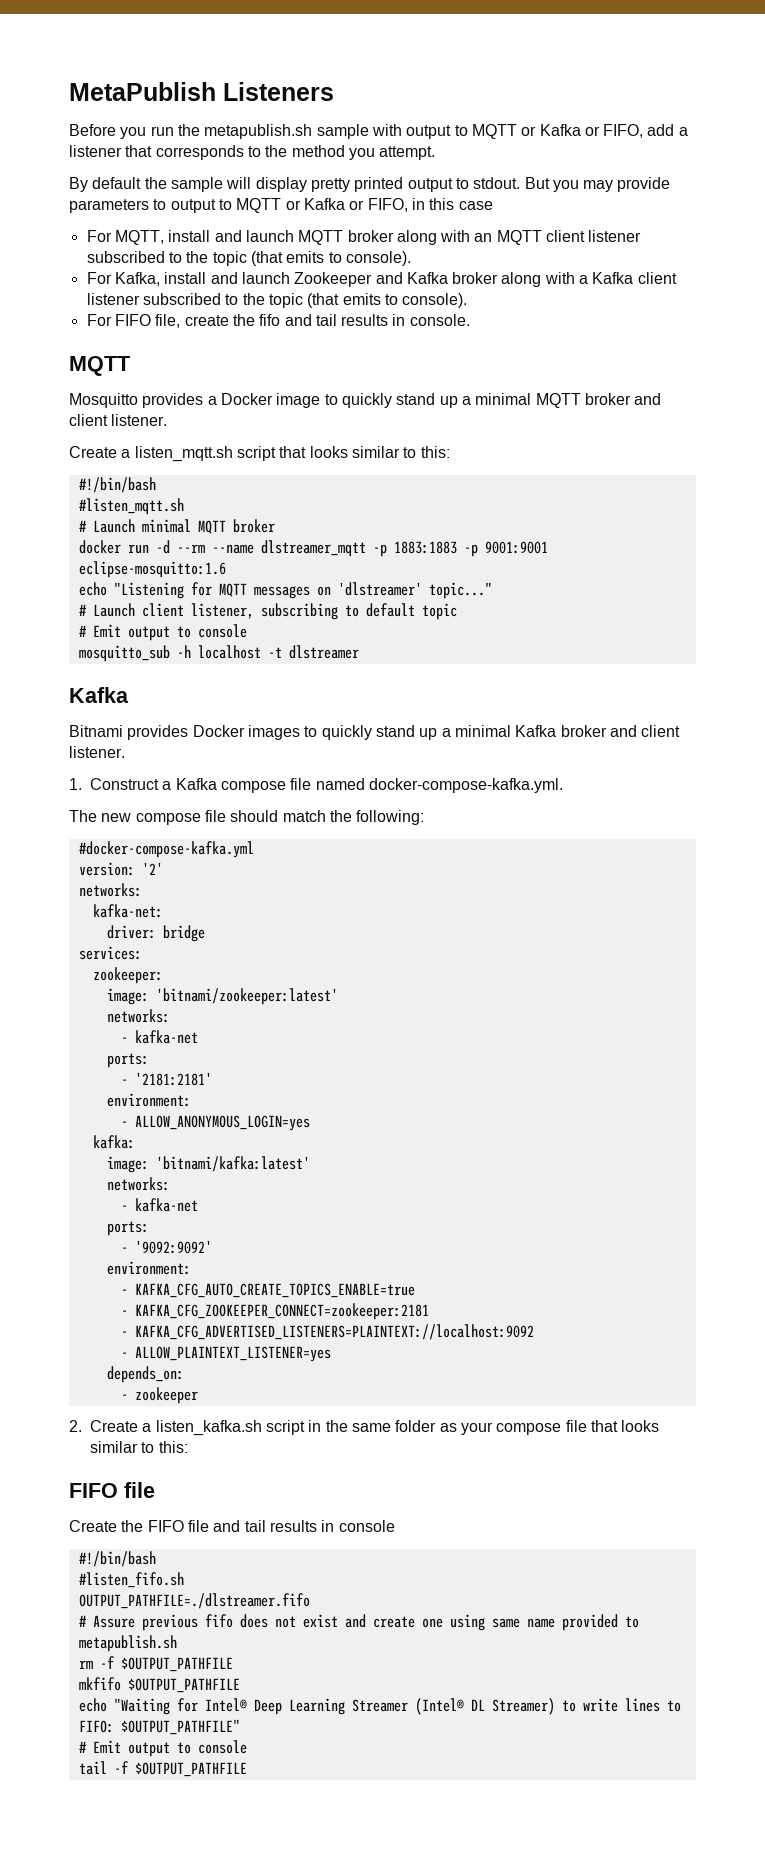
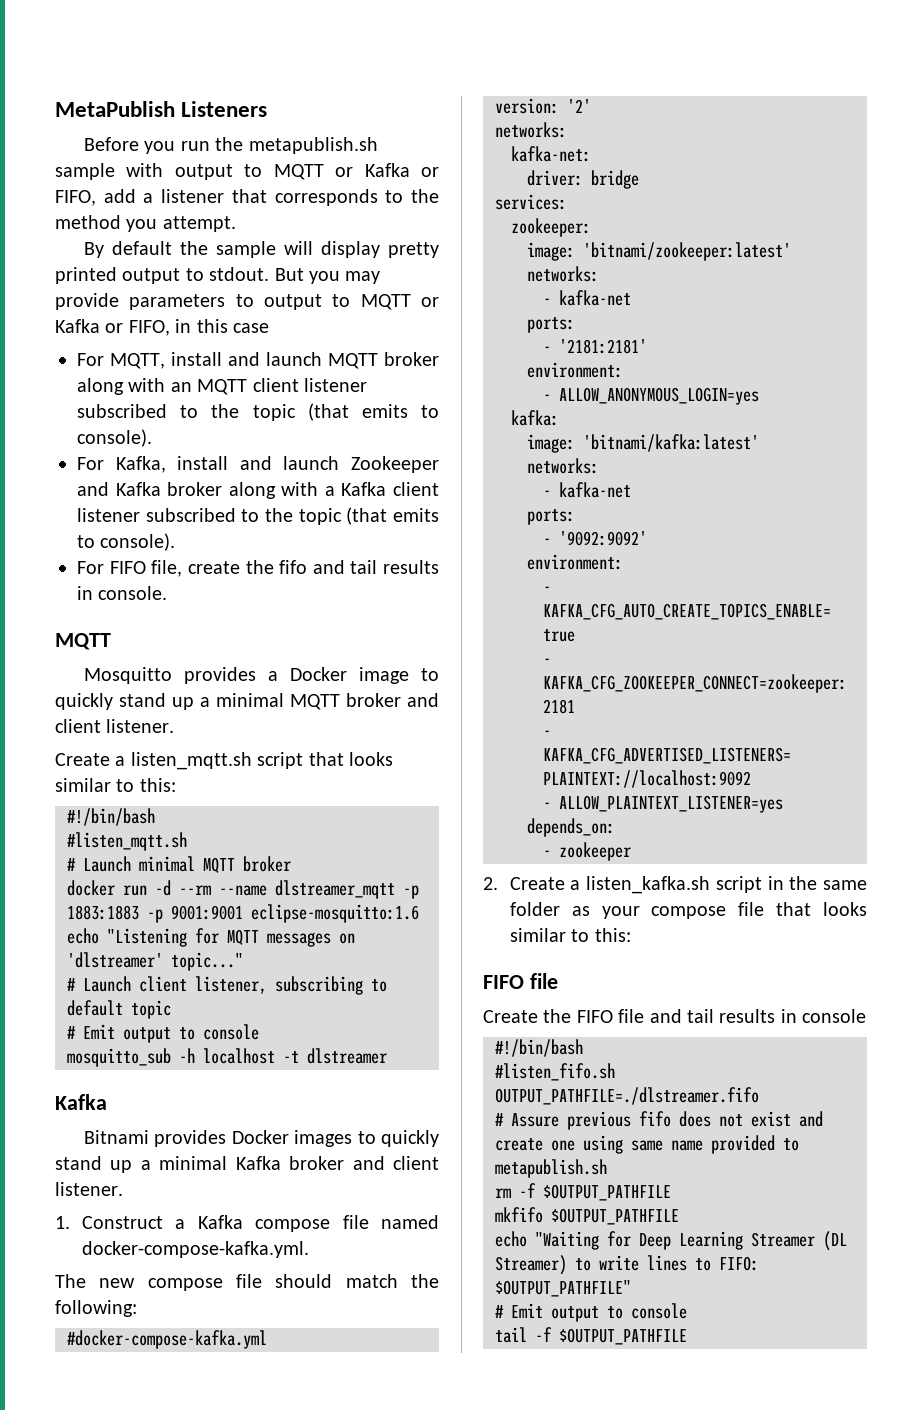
[204,1698,247,1712] Intel® -> (631, 1239) none
[414,1698,485,1715] (Intel® DL -> [823,1231,847,1251] (DL

